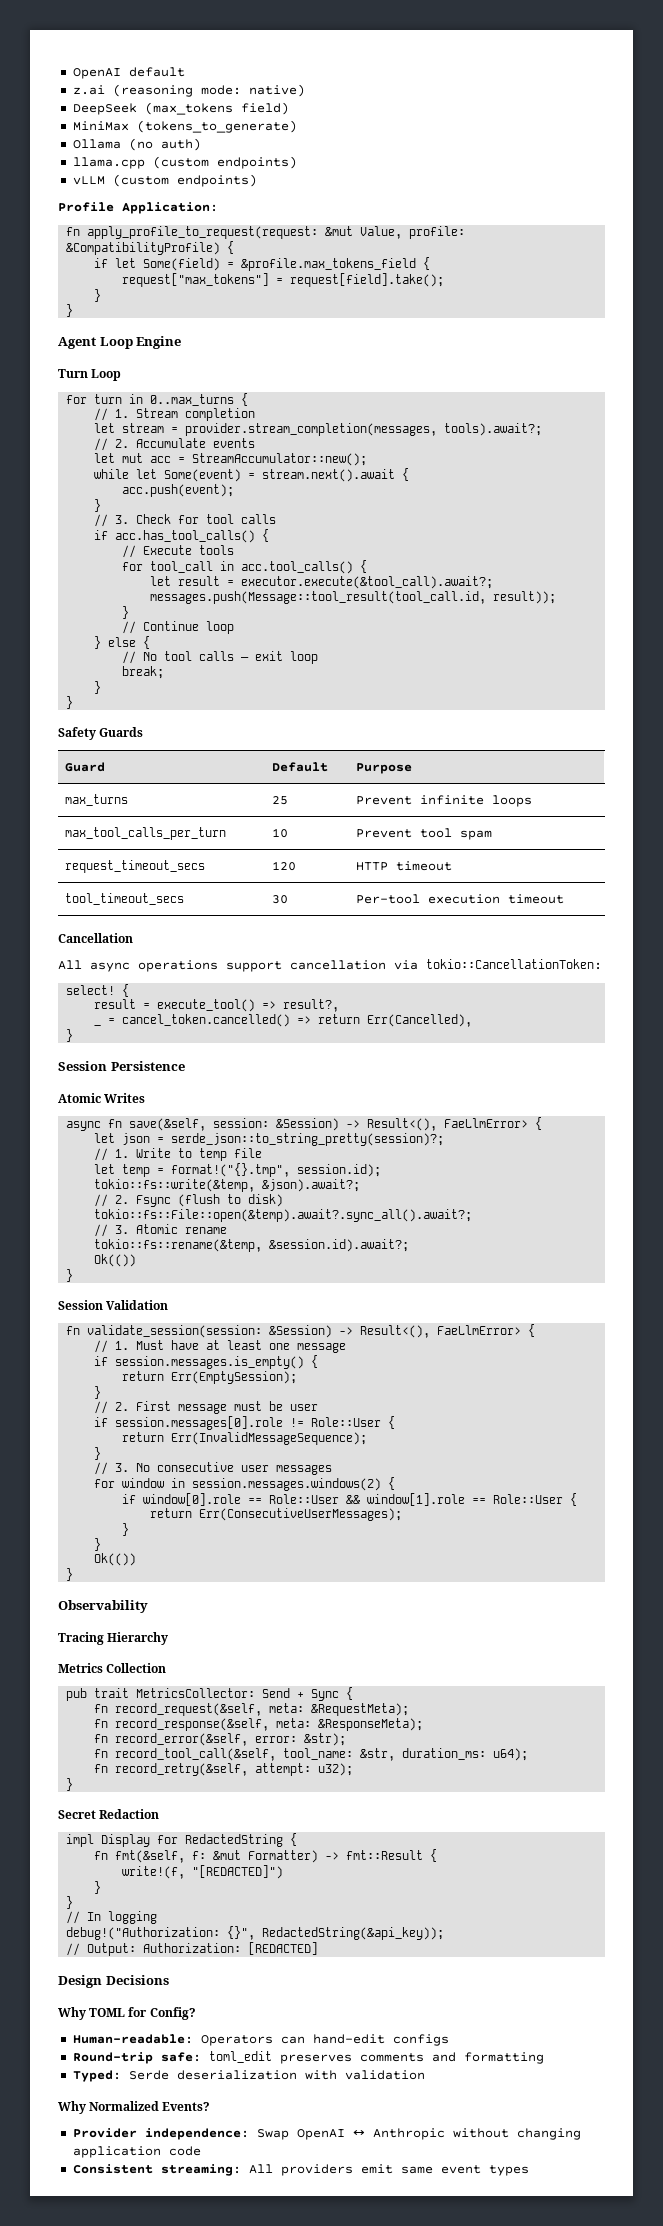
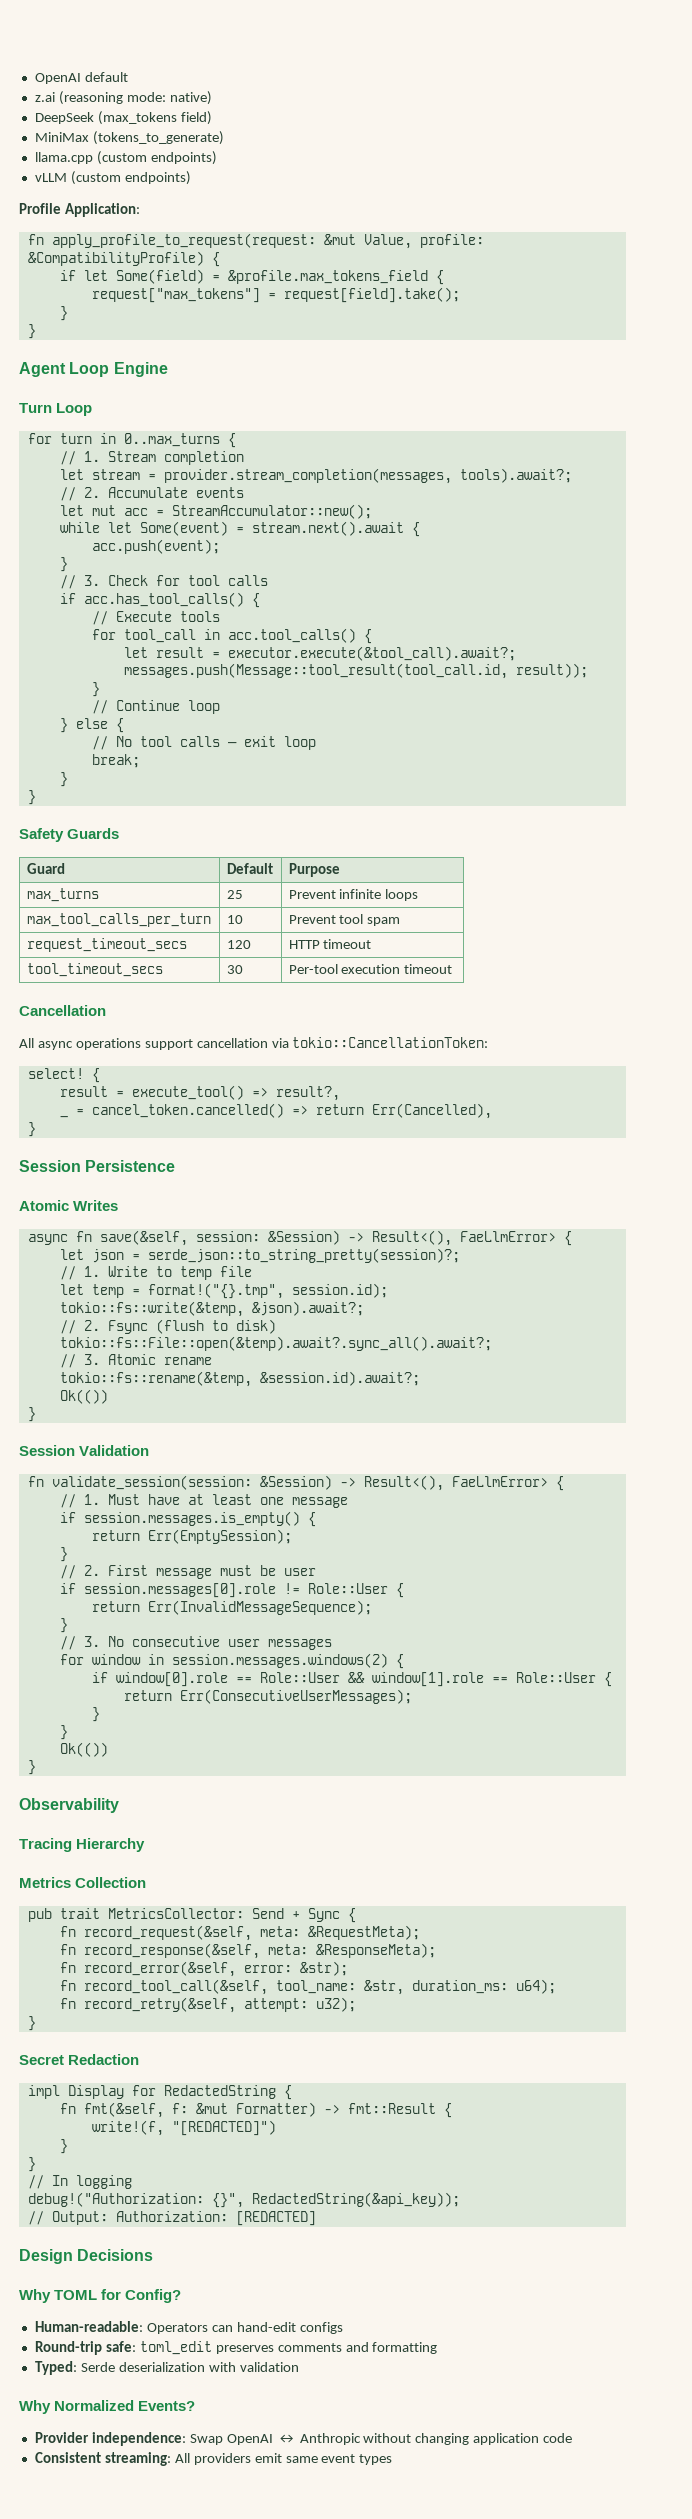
[72,138,201,151] // Ollama (no auth) -> (224, 138) none

